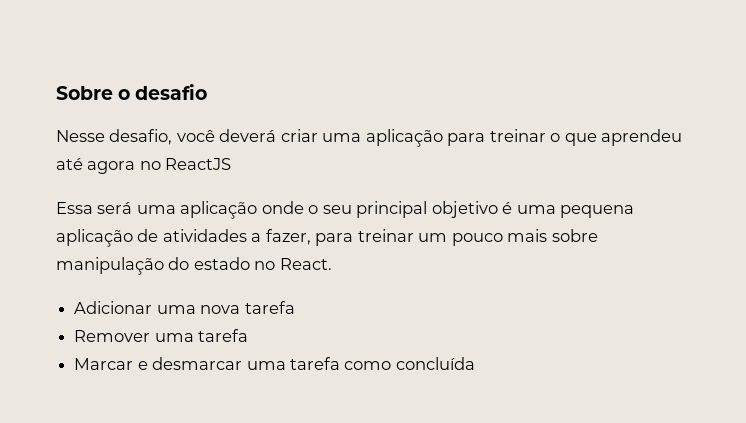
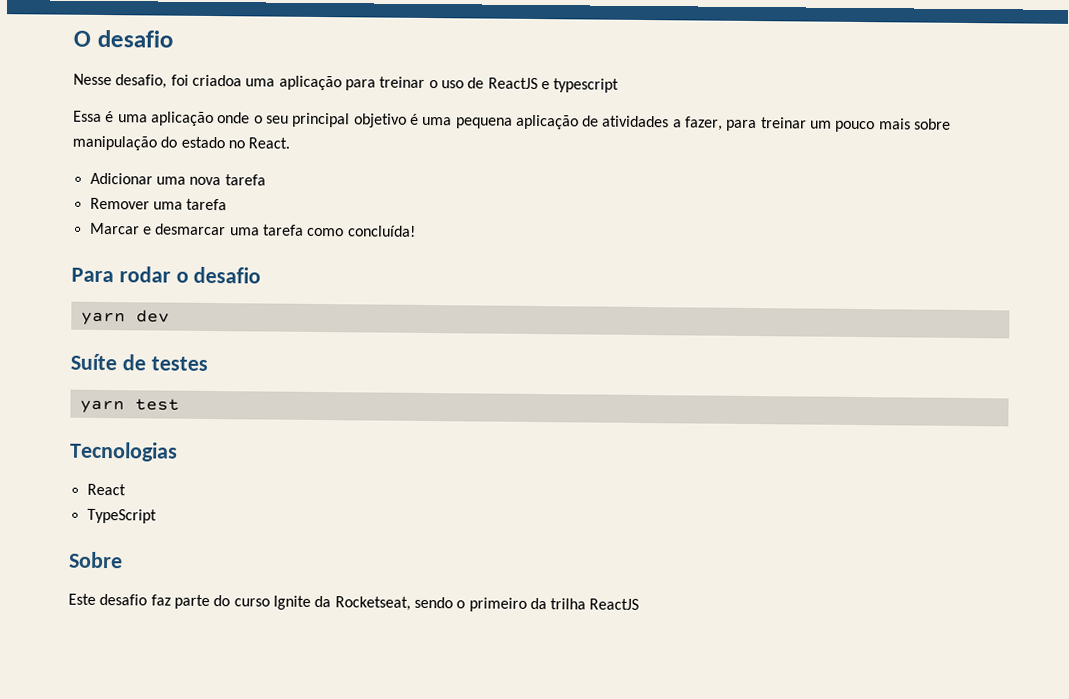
[56,86,131,100] Sobre o -> [73,30,91,47] O
[176,129,318,142] você deverá criar -> [170,74,242,87] foi criadoa
[564,129,683,146] [56,157,232,174] que aprendeu até agora no ReactJS -> [440,77,620,93] uso de ReactJS e typescript
[97,201,133,214] será -> [105,111,115,123] é
[395,357,475,370] concluída -> [347,225,416,237] [71,266,262,284] [80,309,170,326] [70,353,208,371] [79,398,180,414] [69,441,178,462] [86,483,126,496] [86,508,157,524] [68,551,123,569] [68,593,640,612] concluída! // Para rodar o desafio // yarn dev // Suíte de testes // yarn test // Tecnologias // React // TypeScript // Sobre // Este desafio faz parte do curso Ignite da Rocketseat, sendo o primeiro da trilha ReactJS

